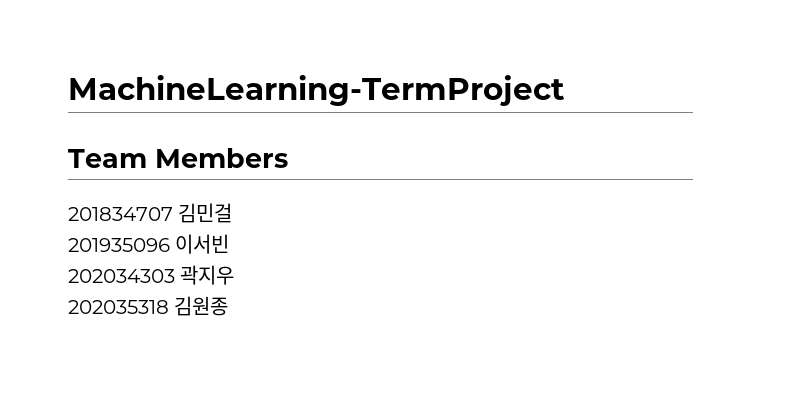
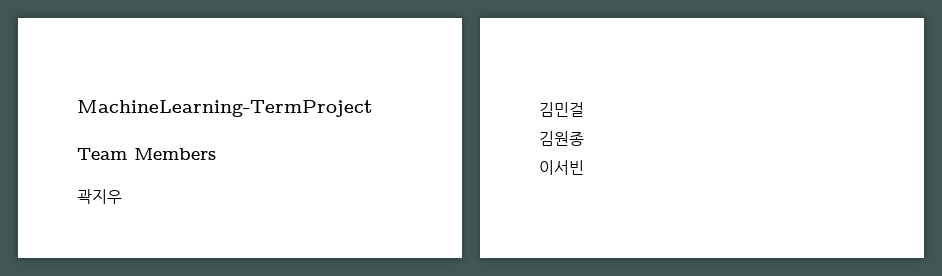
[68,207,173,221] 201834707 -> [77,189,122,204] 곽지우 //
[68,238,170,252] 201935096 -> [539,131,584,146] 김원종 //
[68,265,235,285] [68,296,229,316] // 202034303 곽지우 // 202035318 김원종 -> (584, 167) none

